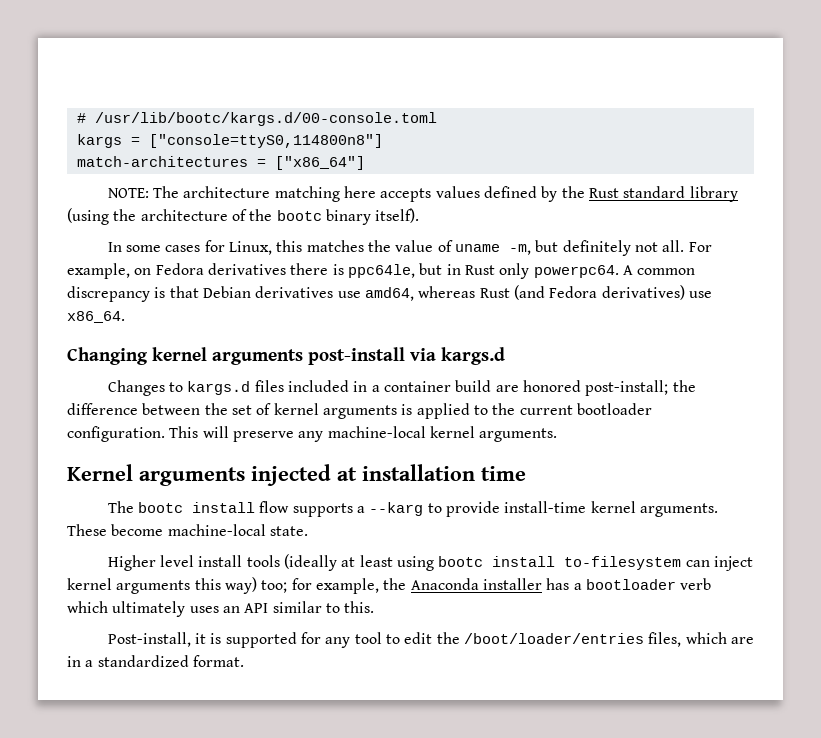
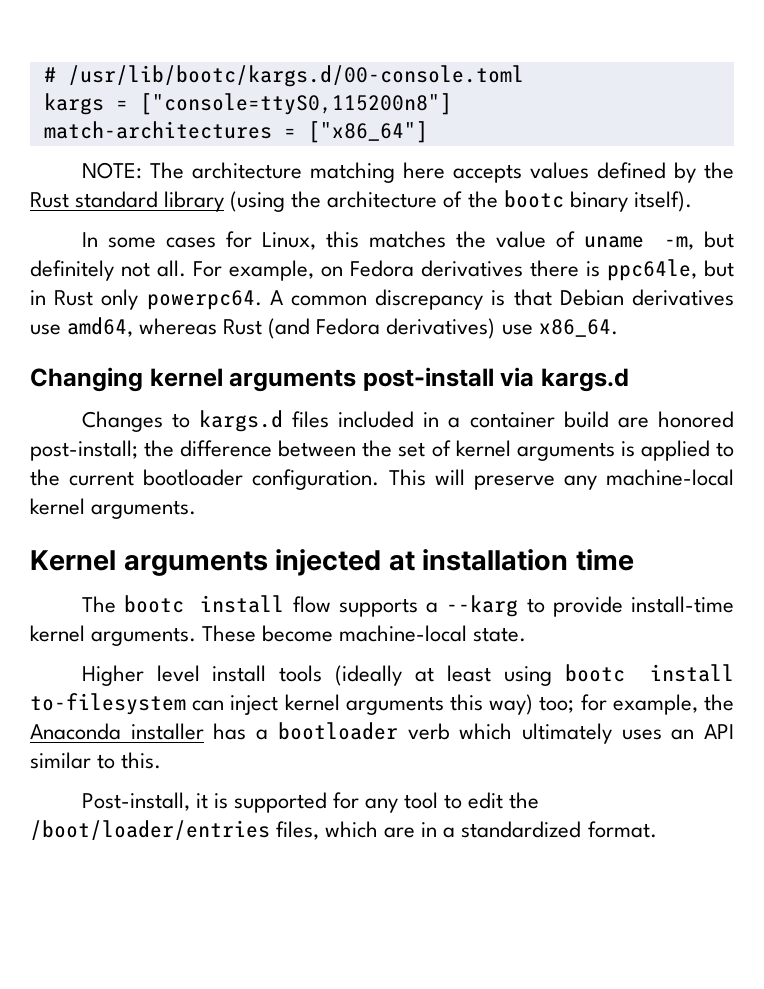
[148,134,383,148] ["console=ttyS0,114800n8"] -> [139,93,452,115] ["console=ttyS0,115200n8"]

